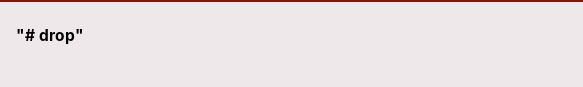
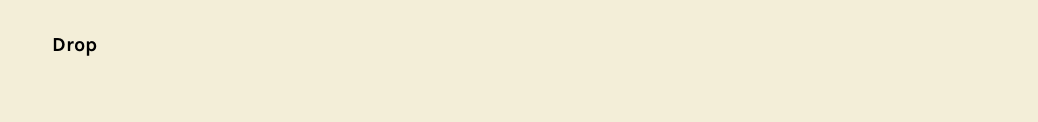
[16,29,85,45] "# drop" -> [52,38,97,56] Drop

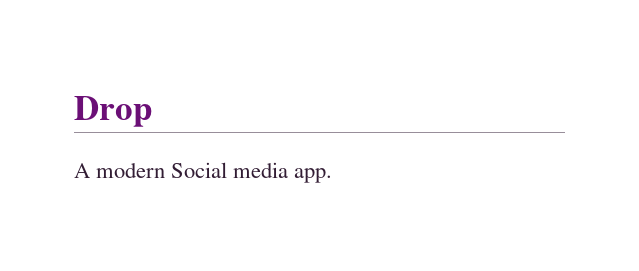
(97, 47) none -> [74,162,333,183] // A modern Social media app.

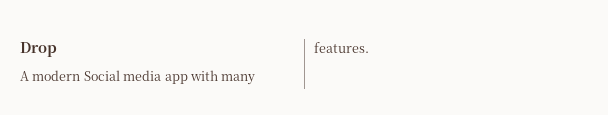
[294,168,333,183] app. -> [164,70,256,85] [314,42,369,53] app with many features.

